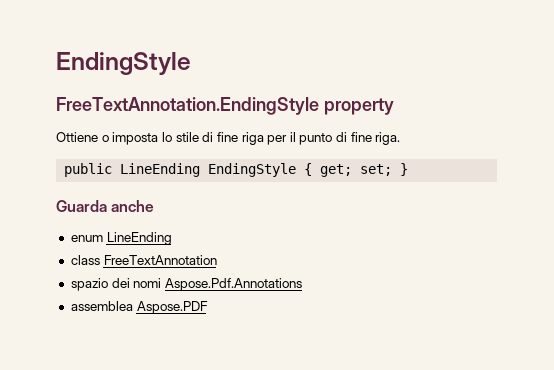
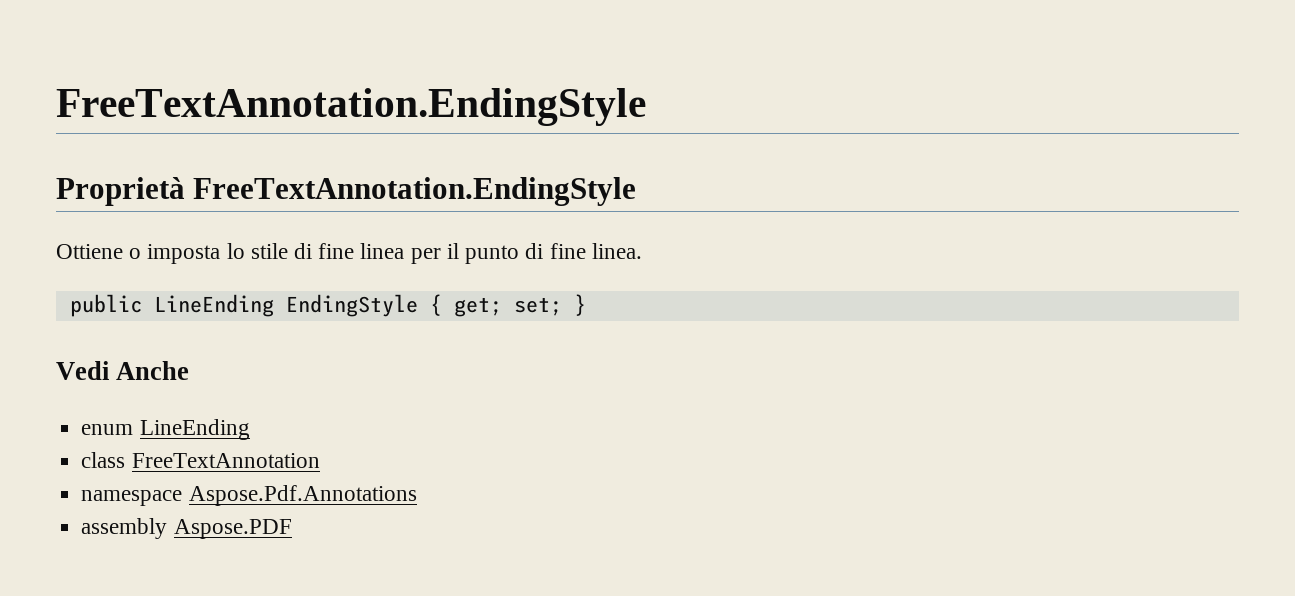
[56,52,191,75] [56,97,394,115] EndingStyle // FreeTextAnnotation.EndingStyle property -> [56,88,646,126] [56,177,637,206] FreeTextAnnotation.EndingStyle // Proprietà FreeTextAnnotation.EndingStyle
[241,132,264,145] riga -> [360,243,405,259] linea
[375,132,401,145] riga. -> [591,243,642,259] linea.
[56,200,155,212] Guarda anche -> [56,361,190,380] Vedi Anche
[70,278,162,291] spazio dei nomi -> [81,490,183,506] namespace
[70,301,133,311] assemblea -> [81,518,168,539] assembly

